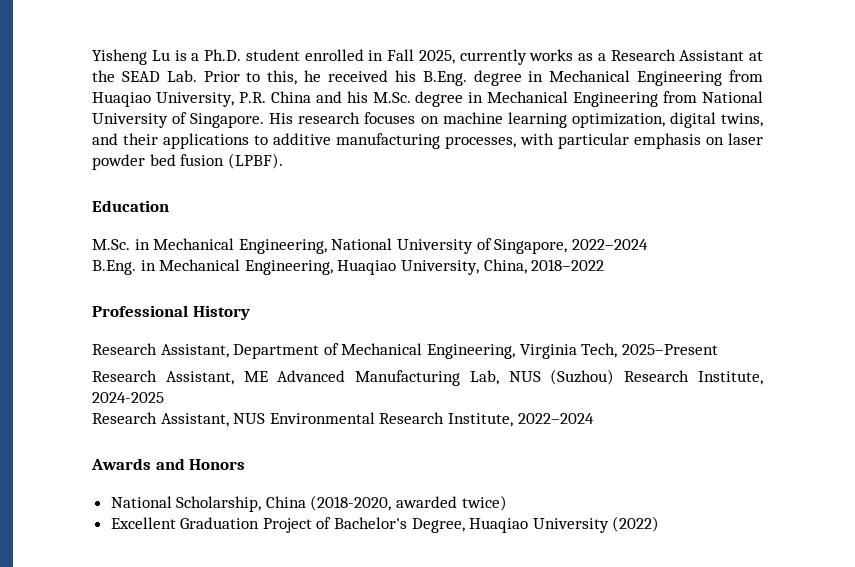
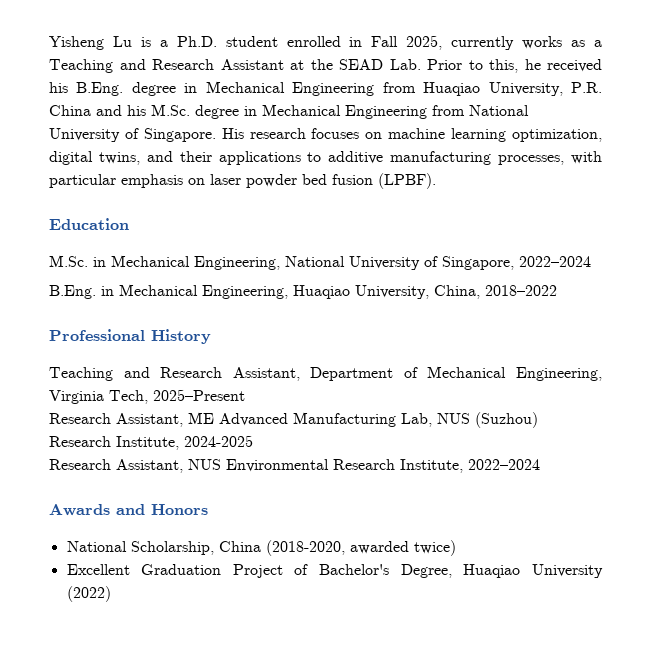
(606, 57) none -> [49,59,146,73] Teaching and
(250, 312) none -> [49,367,150,381] Teaching and

